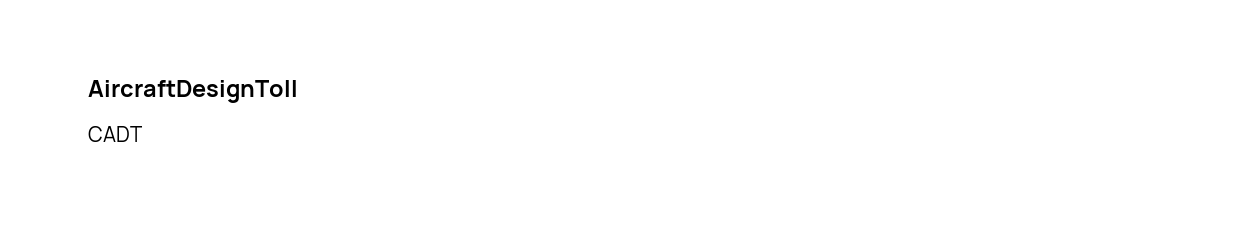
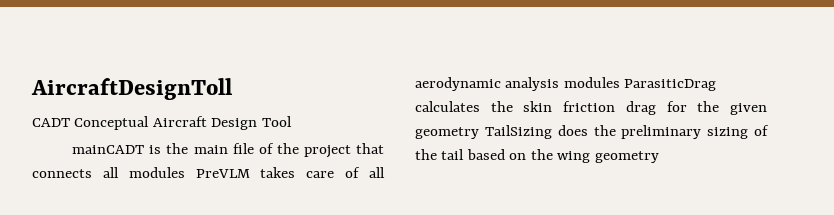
(143, 134) none -> [74,116,292,130] [72,143,384,158] [32,167,385,178] [415,77,717,91] [415,101,767,115] [415,125,769,139] [415,149,659,163] Conceptual Aircraft Design Tool // mainCADT is the main file of the project that connects all modules PreVLM takes care of all aerodynamic analysis modules ParasiticDrag calculates the skin friction drag for the given geometry TailSizing does the preliminary sizing of the tail based on the wing geometry

